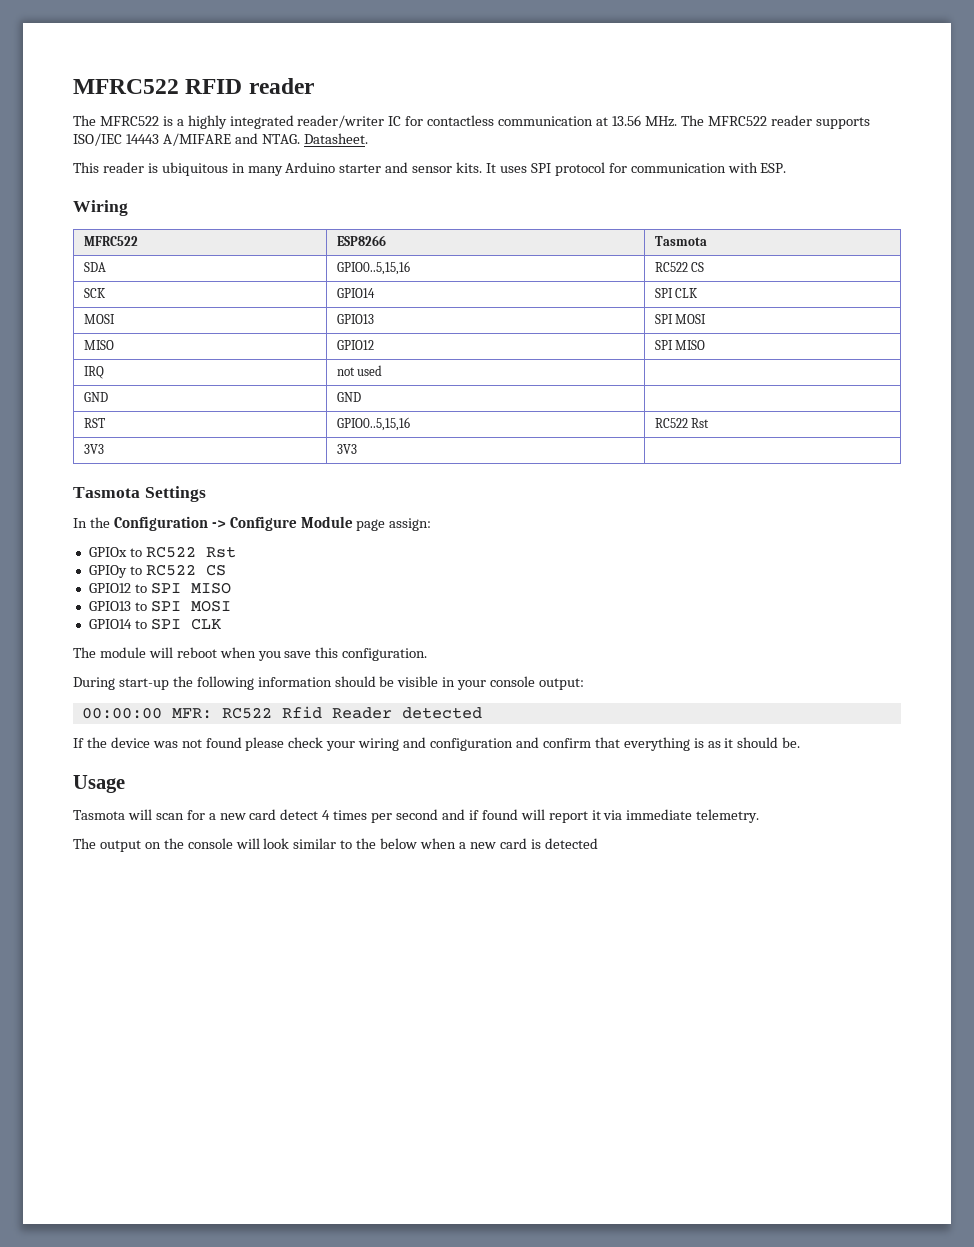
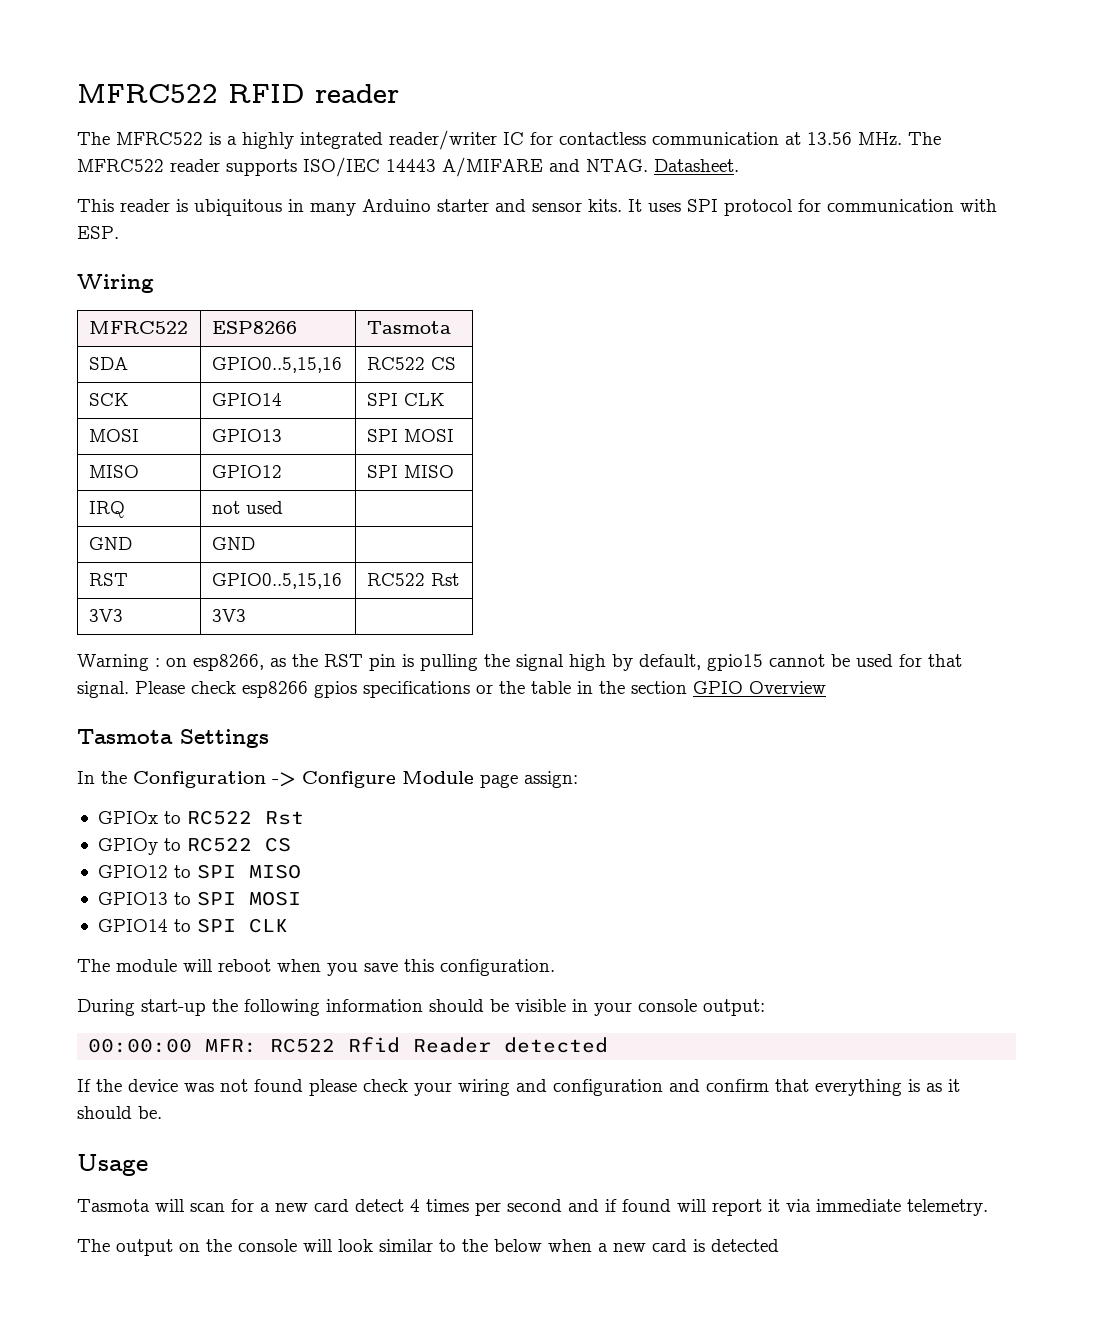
(357, 449) none -> [77,654,962,671] [77,681,826,698] // Warning : on esp8266, as the RST pin is pulling the signal high by default, gpio15 cannot be used for that signal. Please check esp8266 gpios specifications or the table in the section GPIO Overview

